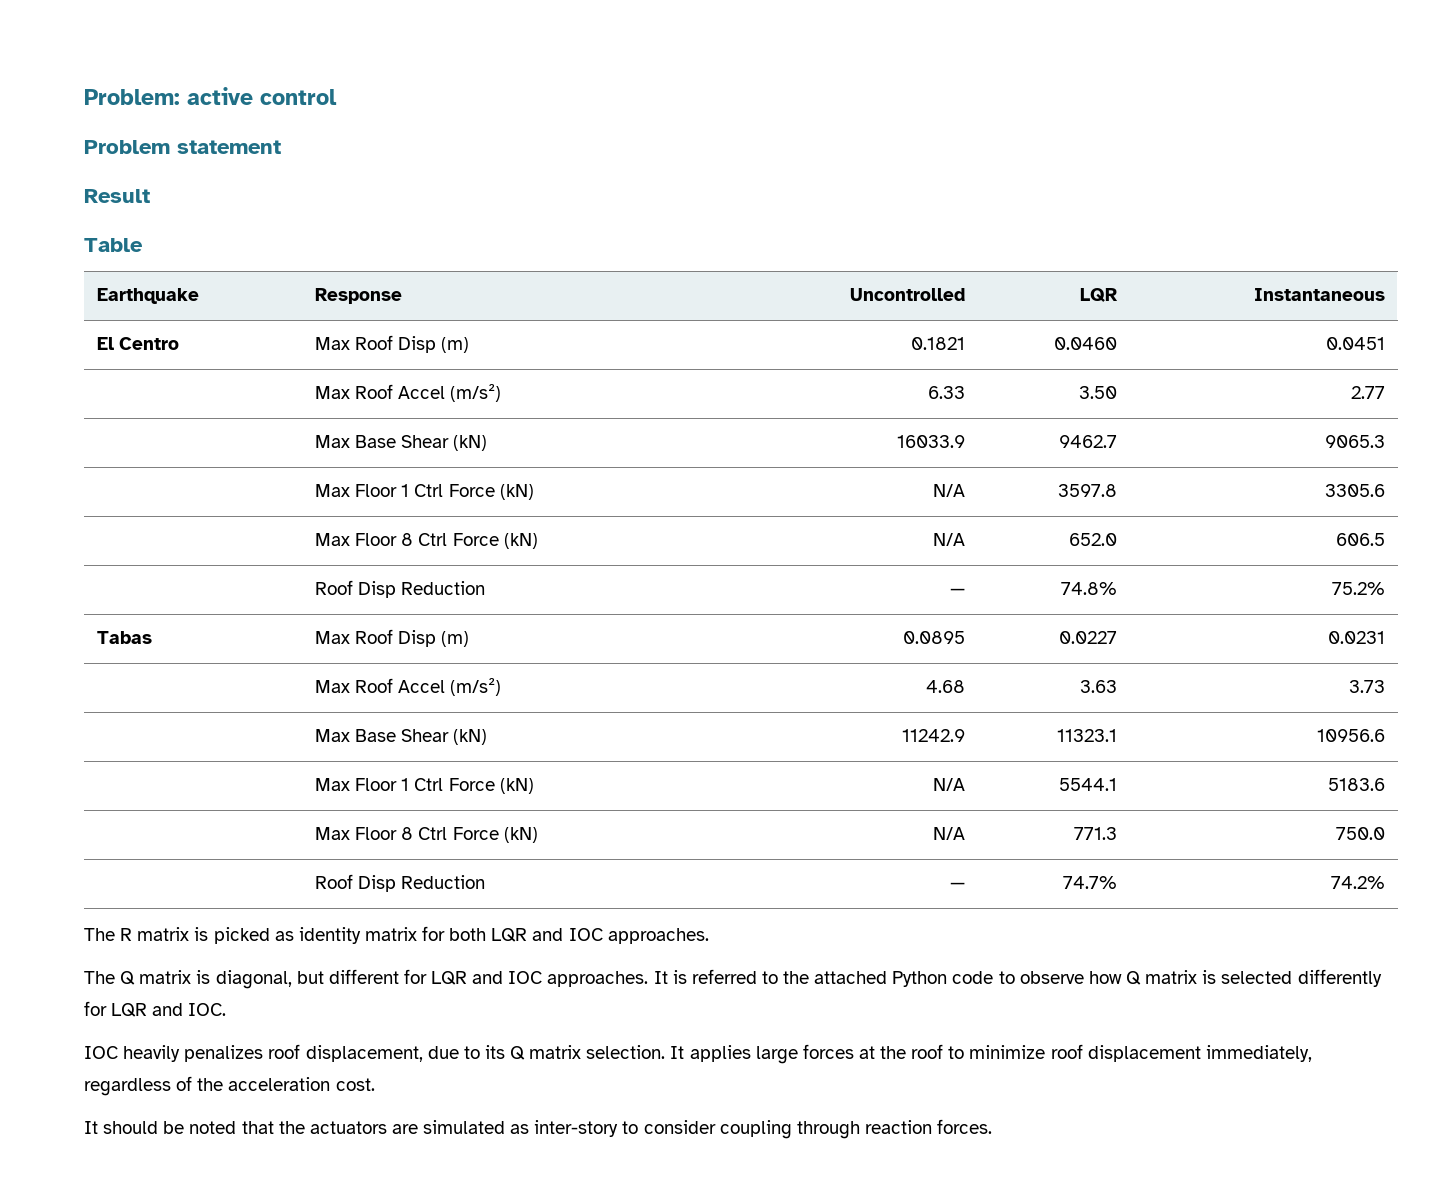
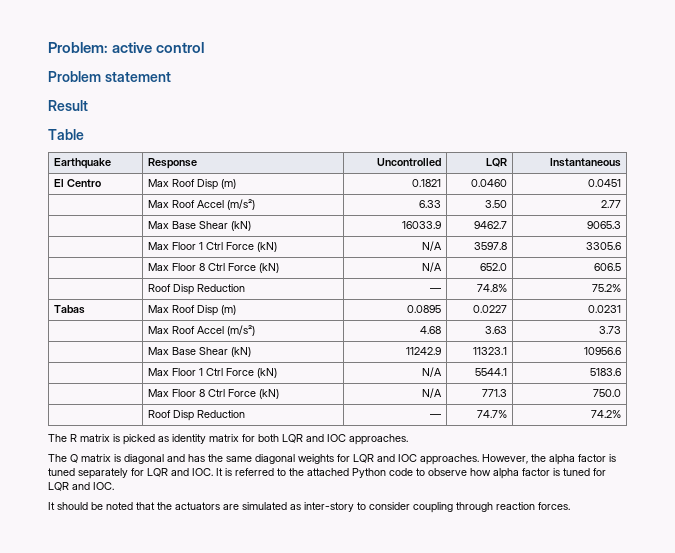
[215,969,399,989] diagonal, but different -> [124,454,334,464] diagonal and has the same diagonal weights
(649, 979) none -> [482,454,616,465] [48,468,213,479] However, the alpha factor is tuned separately for LQR and IOC.
[1125,969,1382,987] [84,1001,227,1017] [84,1044,1312,1064] [84,1076,375,1096] Q matrix is selected differently for LQR and IOC. // IOC heavily penalizes roof displacement, due to its Q matrix selection. It applies large forces at the roof to minimize roof displacement immediately, regardless of the acceleration cost. -> [493,468,606,479] [48,482,114,491] alpha factor is tuned for LQR and IOC.

